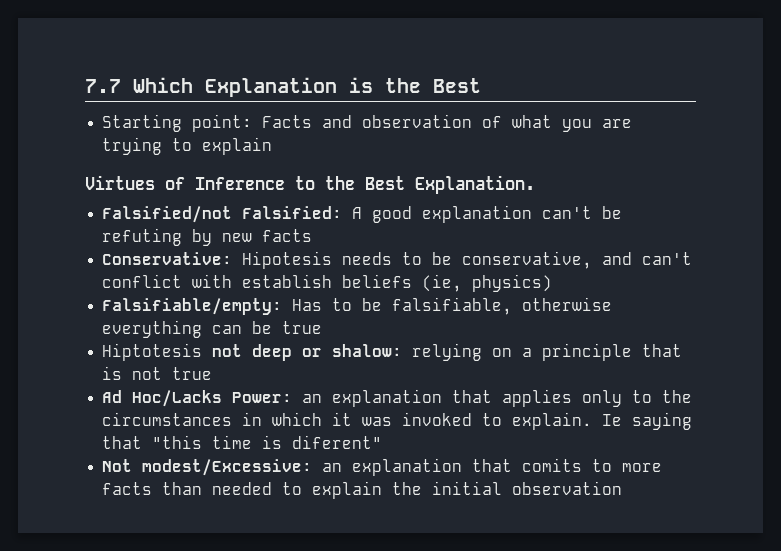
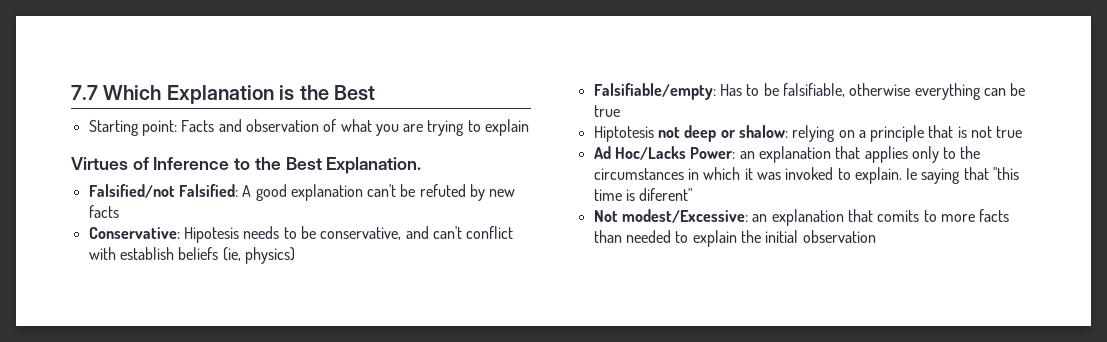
[102,228,183,246] refuting -> [419,184,466,197] refuted

